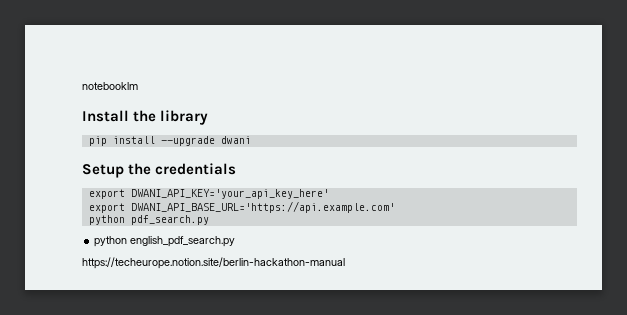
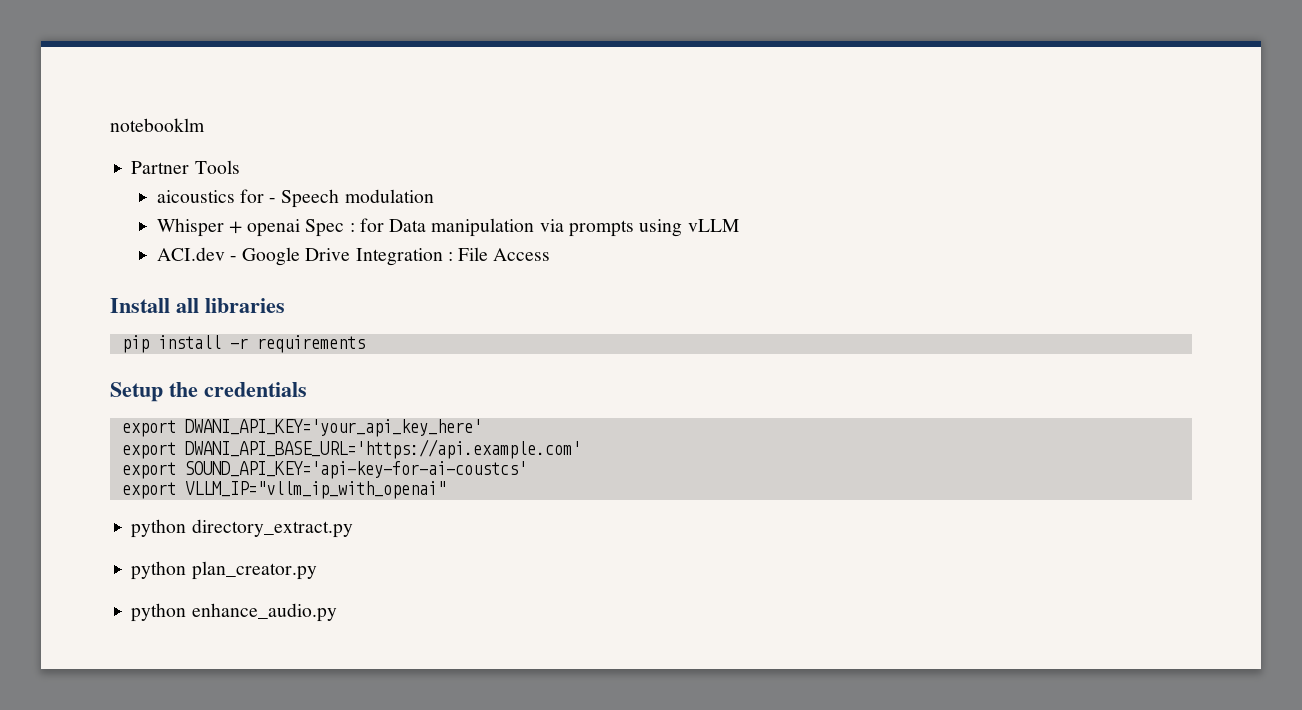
(138, 86) none -> [131,160,240,174] [156,189,434,208] [156,218,739,237] [156,247,551,266] // Partner Tools // aicoustics for - Speech modulation // Whisper + openai Spec : for Data manipulation via prompts using vLLM // ACI.dev - Google Drive Integration : File Access
[133,110,209,125] the library -> [176,298,285,313] all libraries
[160,136,251,146] --upgrade dwani -> [229,335,365,353] -r requirements
[88,215,209,225] [94,236,236,247] [82,257,345,269] python pdf_search.py // python english_pdf_search.py // https://techeurope.notion.site/berlin-hackathon-manual -> [121,461,527,479] [121,481,446,499] [131,519,353,538] [131,561,317,580] [131,603,337,622] export SOUND_API_KEY='api-key-for-ai-coustcs' // export VLLM_IP="vllm_ip_with_openai" // python directory_extract.py // python plan_creator.py // python enhance_audio.py

